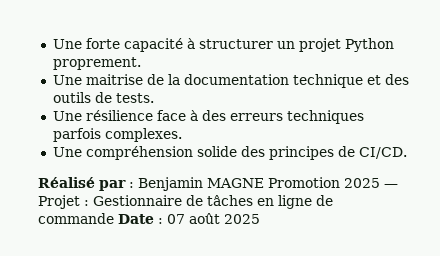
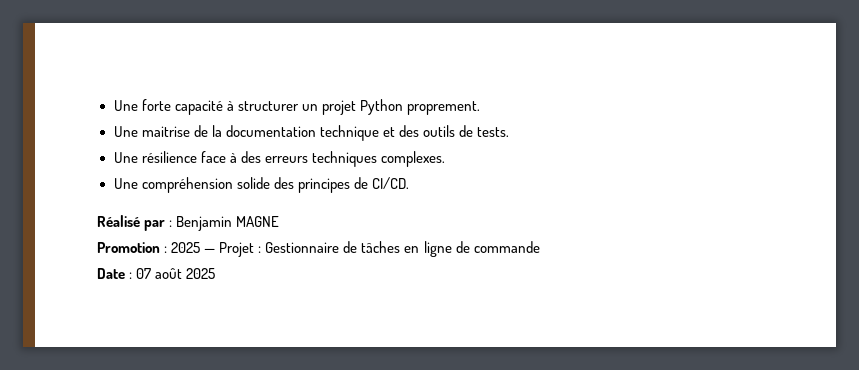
[52,128,101,142] parfois -> (377, 159) none
[268,177,340,188] Promotion -> [97,242,168,253] // Promotion :
(114, 218) none -> (540, 247) //

